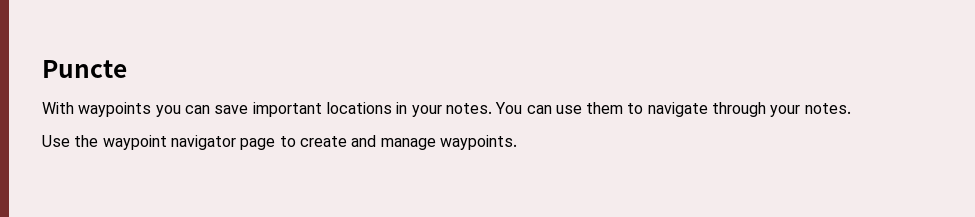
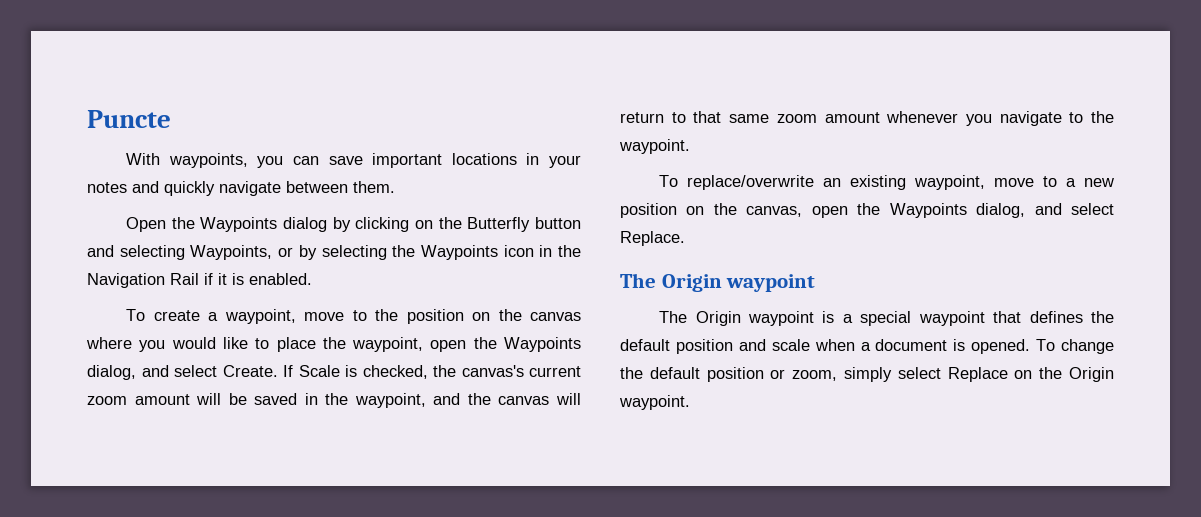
[78,102,152,117] waypoints -> [168,153,248,168] waypoints,
[445,102,851,117] [42,135,517,150] notes. You can use them to navigate through your notes. // Use the waypoint navigator page to create and manage waypoints. -> [87,181,395,196] [126,217,581,232] [87,245,581,260] [87,273,312,288] [126,309,581,324] [86,337,582,352] [87,365,581,380] [87,393,581,408] [620,111,1114,126] [619,139,690,154] [659,175,1114,190] [620,203,1114,218] [620,231,685,246] [620,273,816,292] [659,311,1114,326] [620,339,1114,354] [620,367,1114,382] [619,395,690,410] notes and quickly navigate between them. // Open the Waypoints dialog by clicking on the Butterfly button and selecting Waypoints, or by selecting the Waypoints icon in the Navigation Rail if it is enabled. // To create a waypoint, move to the position on the canvas where you would like to place the waypoint, open the Waypoints dialog, and select Create. If Scale is checked, the canvas's current zoom amount will be saved in the waypoint, and the canvas will return to that same zoom amount whenever you navigate to the waypoint. // To replace/overwrite an existing waypoint, move to a new position on the canvas, open the Waypoints dialog, and select Replace. // The Origin waypoint // The Origin waypoint is a special waypoint that defines the default position and scale when a document is opened. To change the default position or zoom, simply select Replace on the Origin waypoint.

